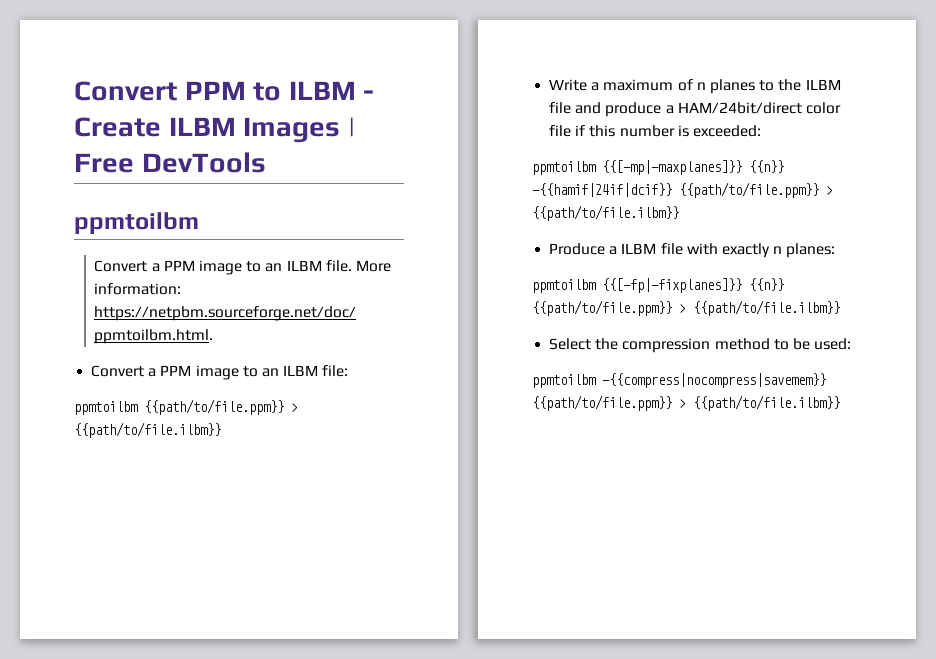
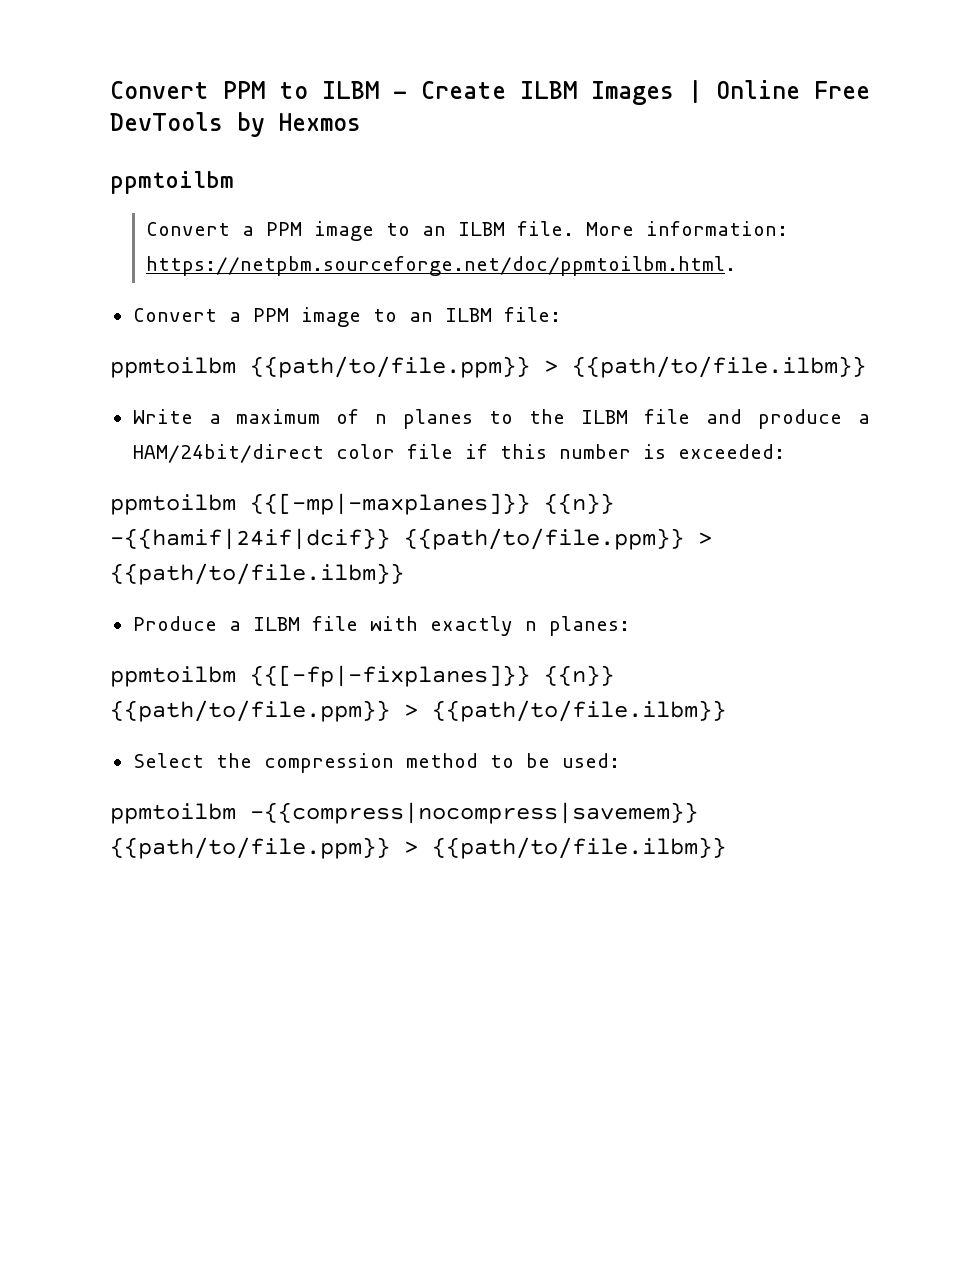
(355, 127) none -> [716,80,800,99] Online
(266, 162) none -> [237,112,361,137] by Hexmos

